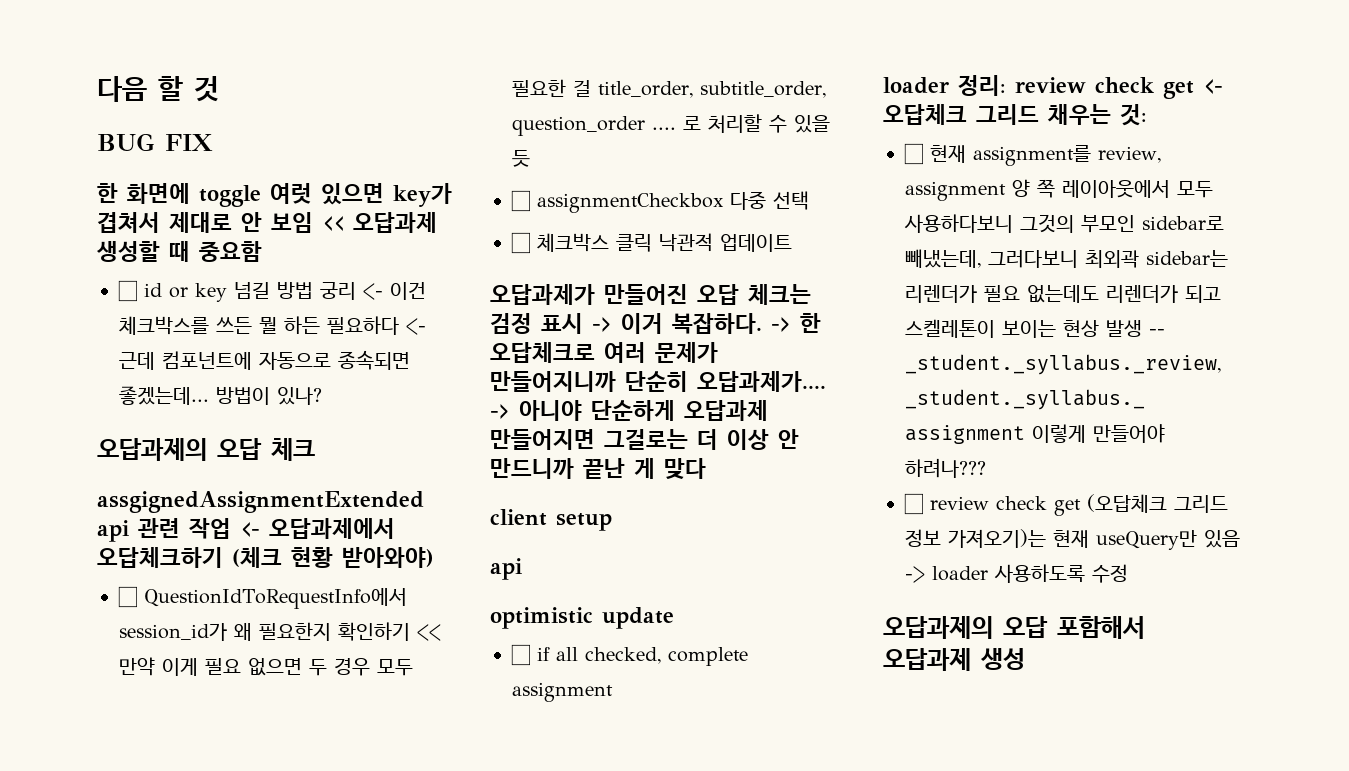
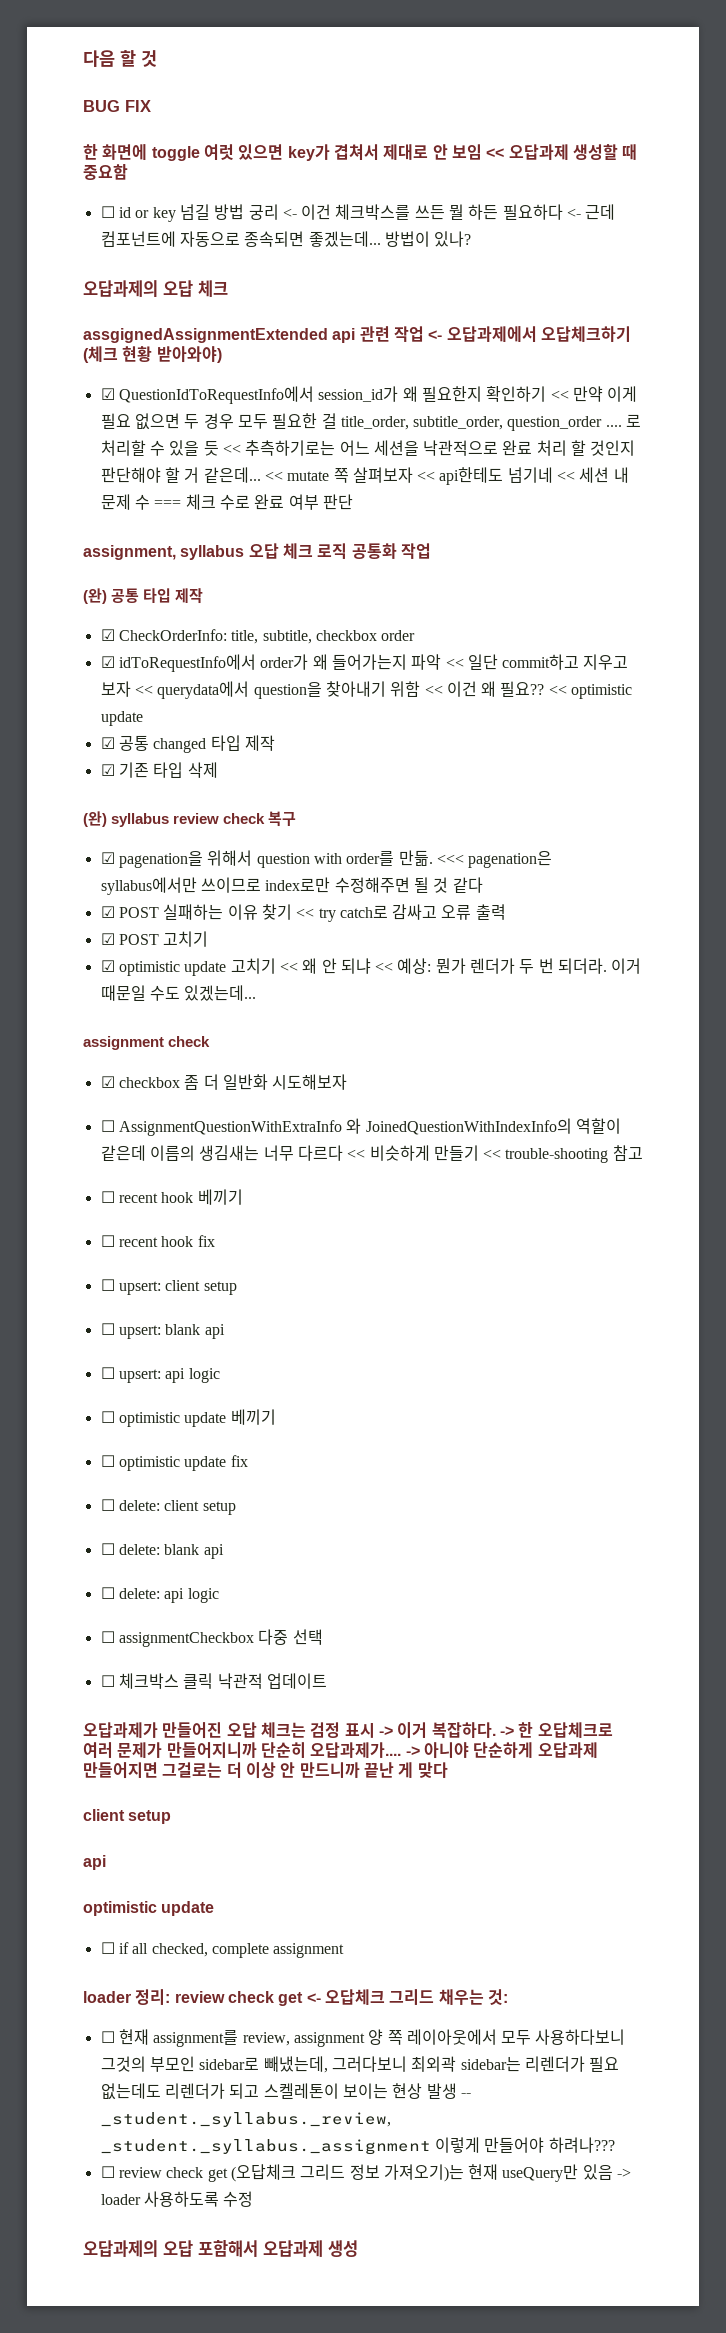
[118,586,137,608] ☐ -> [100,388,115,400] ☑
(530, 158) none -> [222,440,636,456] [100,467,629,485] [100,494,353,510] [83,543,431,560] [83,588,204,604] [100,629,416,644] [100,654,629,672] [100,681,633,699] [100,711,143,726] [100,735,275,753] [100,762,218,778] [83,811,297,827] [100,850,553,868] [100,877,483,895] [100,904,506,922] [100,931,209,947] [100,958,642,976] [100,985,257,1001] [83,1036,211,1050] [100,1074,348,1090] [100,1118,621,1136] [100,1145,643,1163] [100,1189,243,1205] [100,1235,215,1247] [100,1279,237,1295] [100,1323,225,1339] [100,1367,220,1383] [100,1409,276,1427] [100,1455,248,1471] [100,1499,236,1515] [100,1543,224,1559] [100,1587,219,1603] << 추측하기로는 어느 세션을 낙관적으로 완료 처리 할 것인지 판단해야 할 거 같은데... << mutate 쪽 살펴보자 << api한테도 넘기네 << 세션 내 문제 수 === 체크 수로 완료 여부 판단 // assignment, syllabus 오답 체크 로직 공통화 작업 // (완) 공통 타입 제작 // ☑ CheckOrderInfo: title, subtitle, checkbox order // ☑ idToRequestInfo에서 order가 왜 들어가는지 파악 << 일단 commit하고 지우고 보자 << querydata에서 question을 찾아내기 위함 << 이건 왜 필요?? << optimistic update // ☑ 공통 changed 타입 제작 // ☑ 기존 타입 삭제 // (완) syllabus review check 복구 // ☑ pagenation을 위해서 question with order를 만듦. <<< pagenation은 syllabus에서만 쓰이므로 index로만 수정해주면 될 것 같다 // ☑ POST 실패하는 이유 찾기 << try catch로 감싸고 오류 출력 // ☑ POST 고치기 // ☑ optimistic update 고치기 << 왜 안 되냐 << 예상: 뭔가 렌더가 두 번 되더라. 이거 때문일 수도 있겠는데... // assignment check // ☑ checkbox 좀 더 일반화 시도해보자 // ☐ AssignmentQuestionWithExtraInfo 와 JoinedQuestionWithIndexInfo의 역할이 같은데 이름의 생김새는 너무 다르다 << 비슷하게 만들기 << trouble-shooting 참고 // ☐ recent hook 베끼기 // ☐ recent hook fix // ☐ upsert: client setup // ☐ upsert: blank api // ☐ upsert: api logic // ☐ optimistic update 베끼기 // ☐ optimistic update fix // ☐ delete: client setup // ☐ delete: blank api // ☐ delete: api logic

